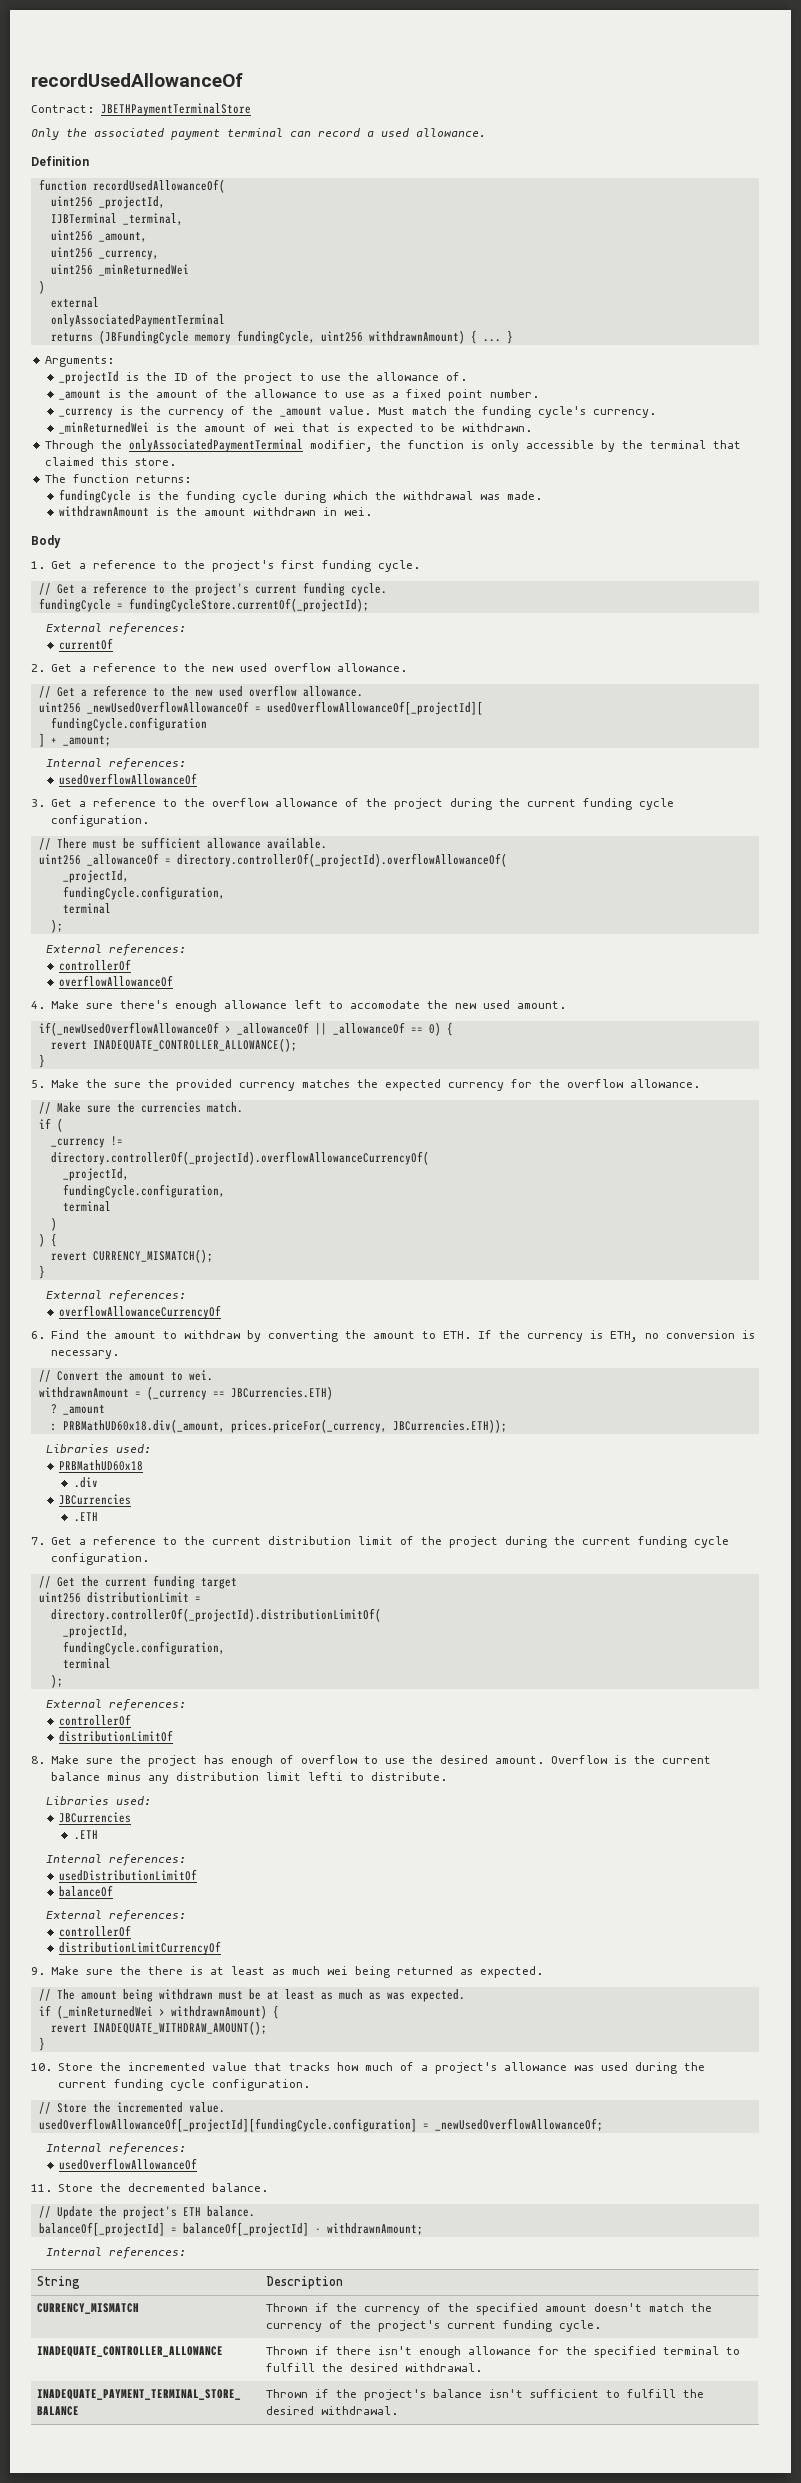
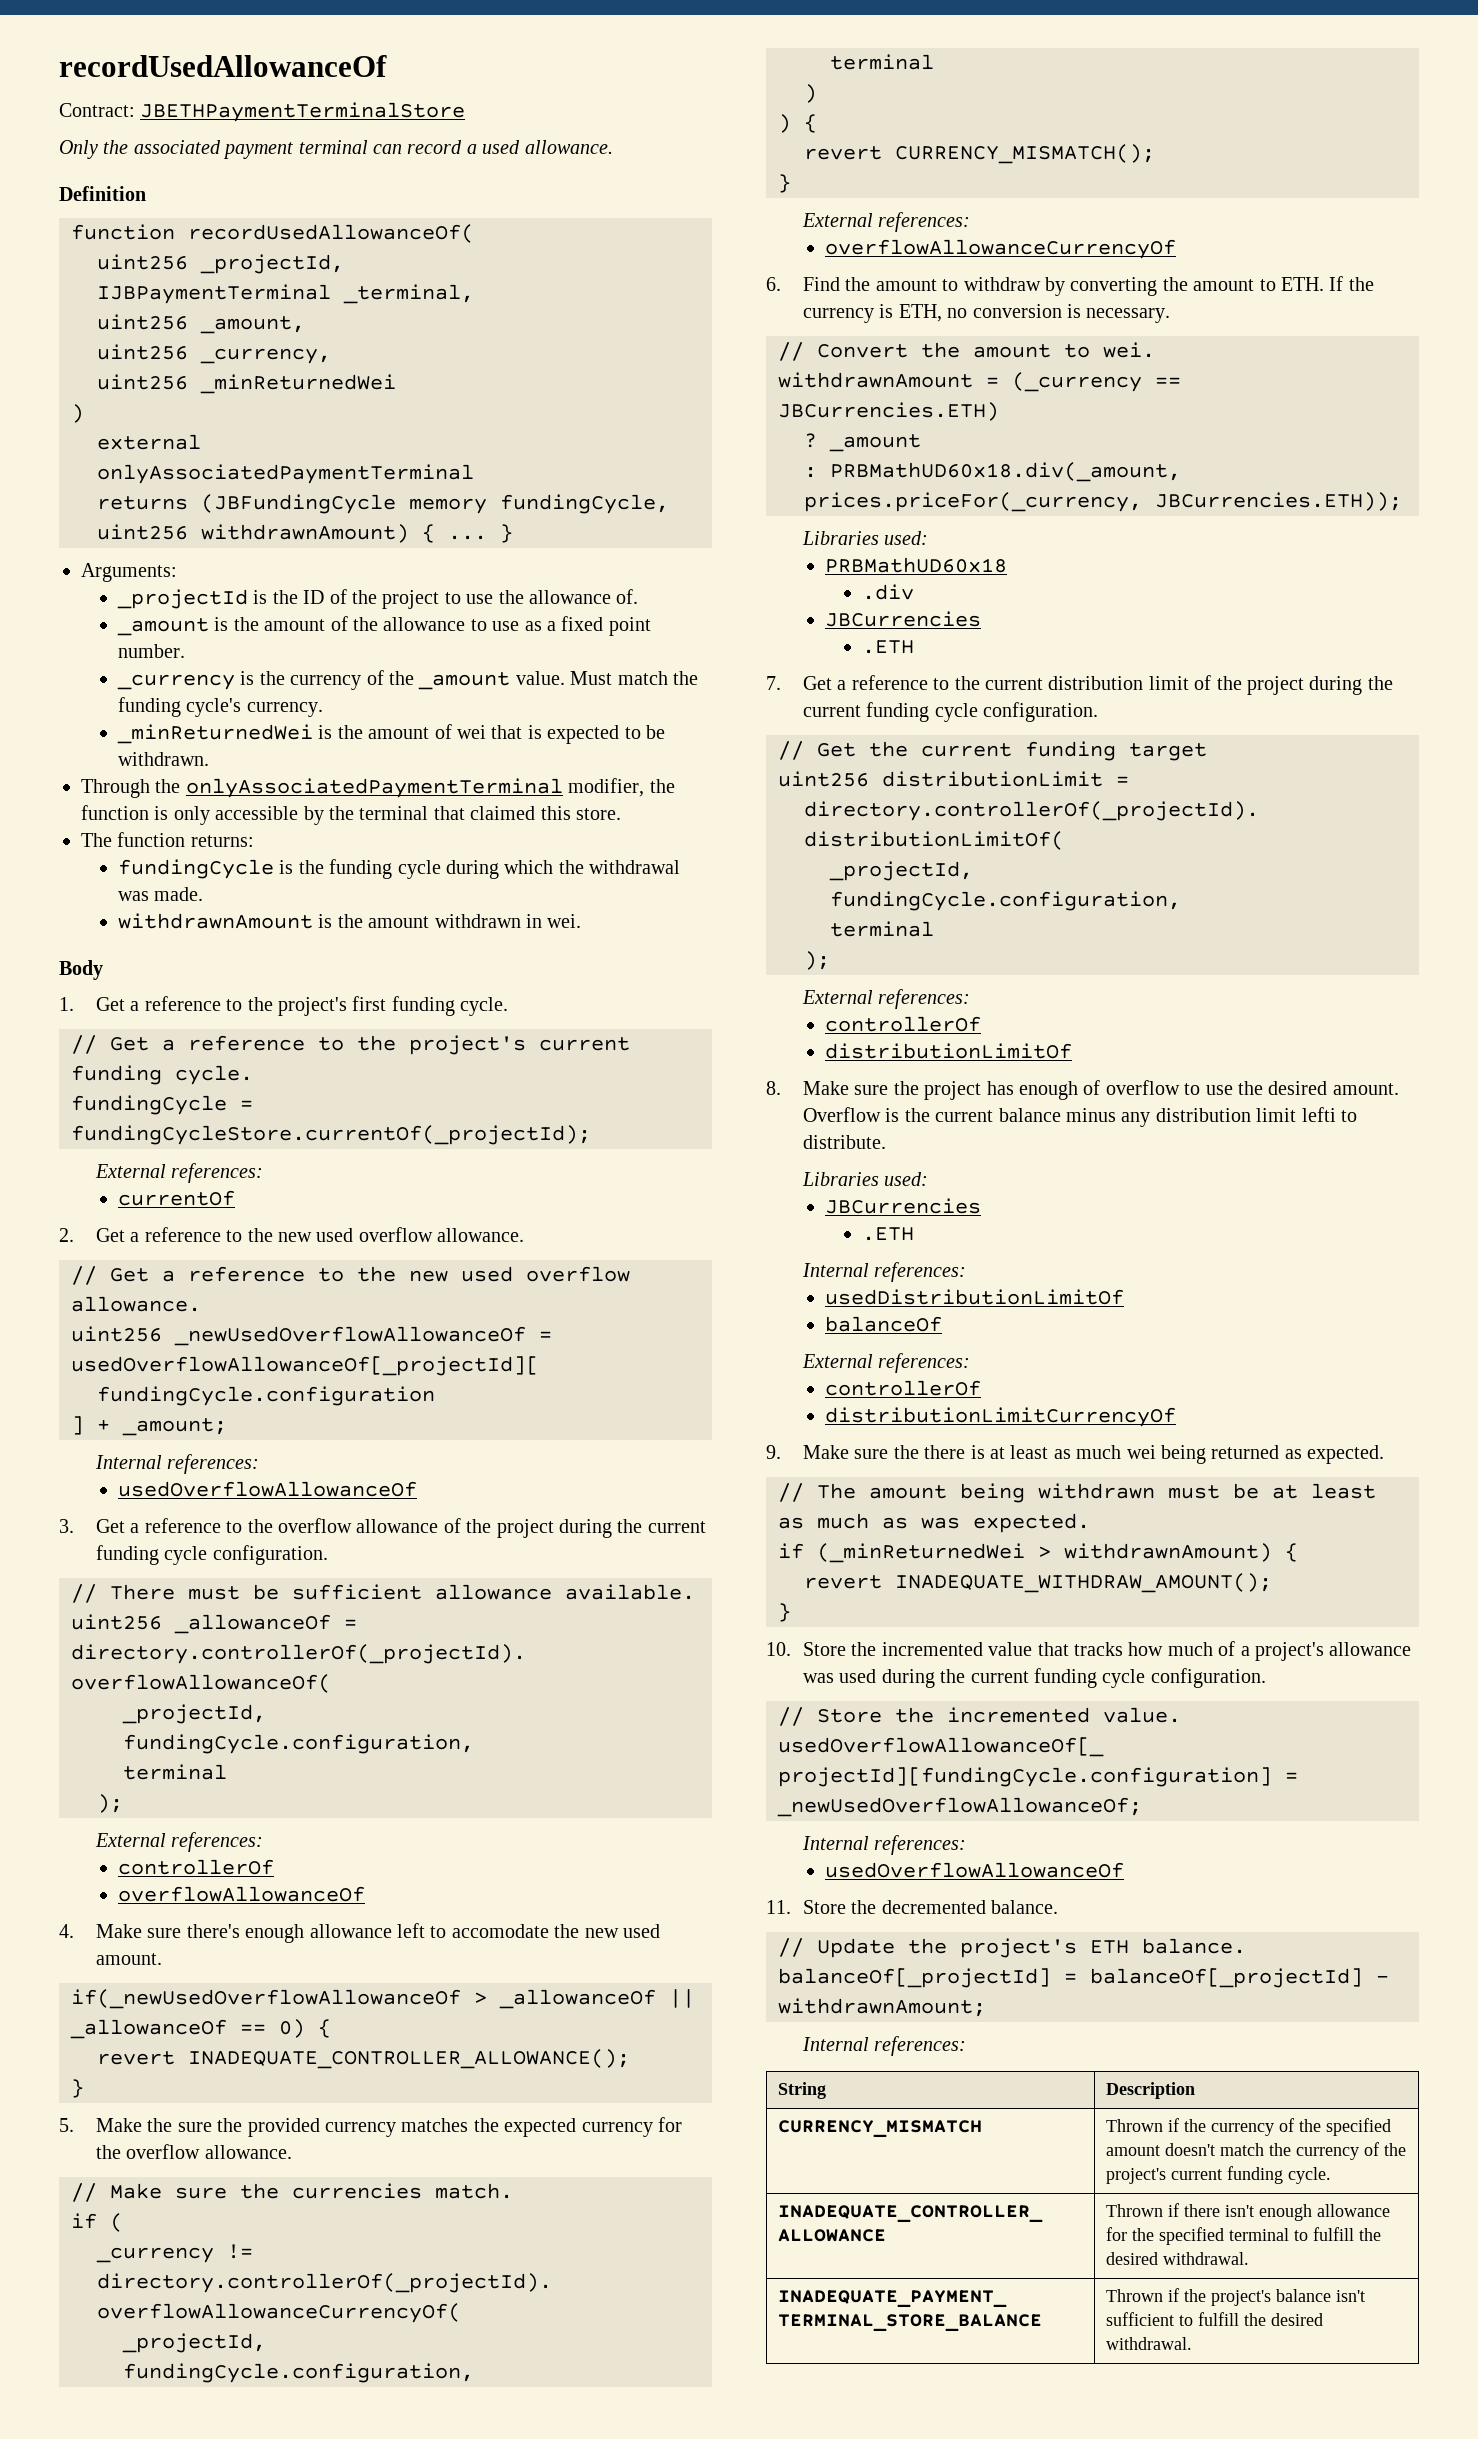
[50,213,117,224] IJBTerminal -> [97,284,331,304] IJBPaymentTerminal

